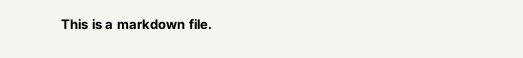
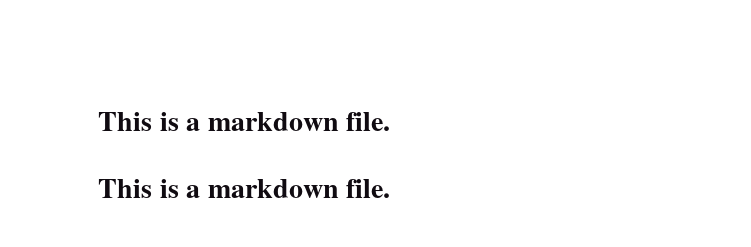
[61,18,212,30] This is a markdown file. -> [98,112,391,131] [98,179,391,198] This is a markdown file. // This is a markdown file.

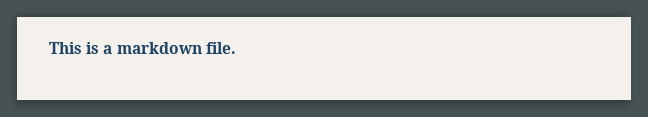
[98,112,391,131] [98,179,391,198] This is a markdown file. // This is a markdown file. -> [49,42,236,54] This is a markdown file.

